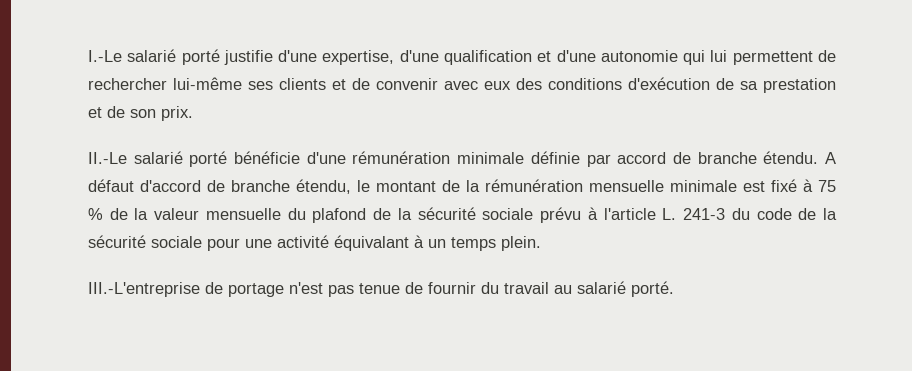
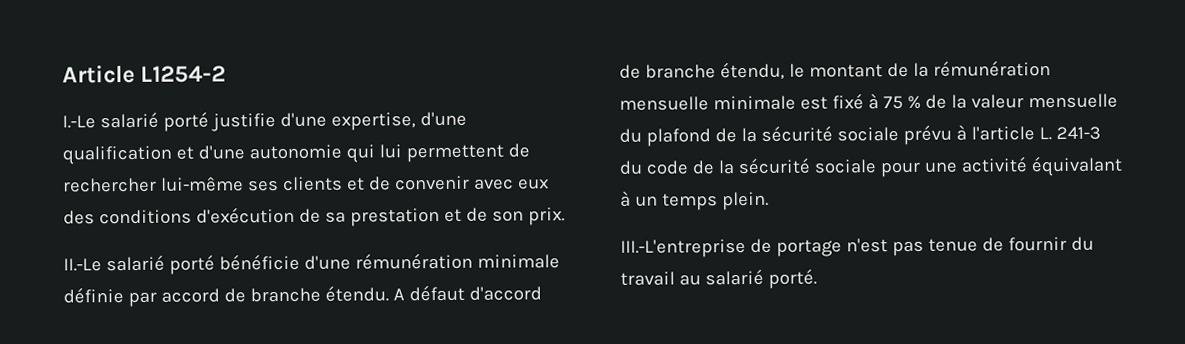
(88, 56) none -> [62,64,227,84] Article L1254-2 //

